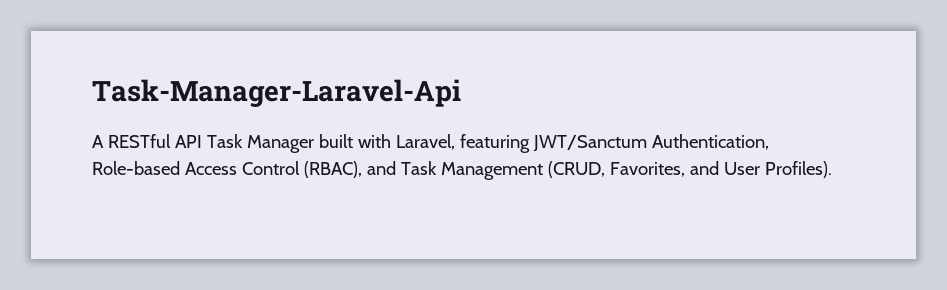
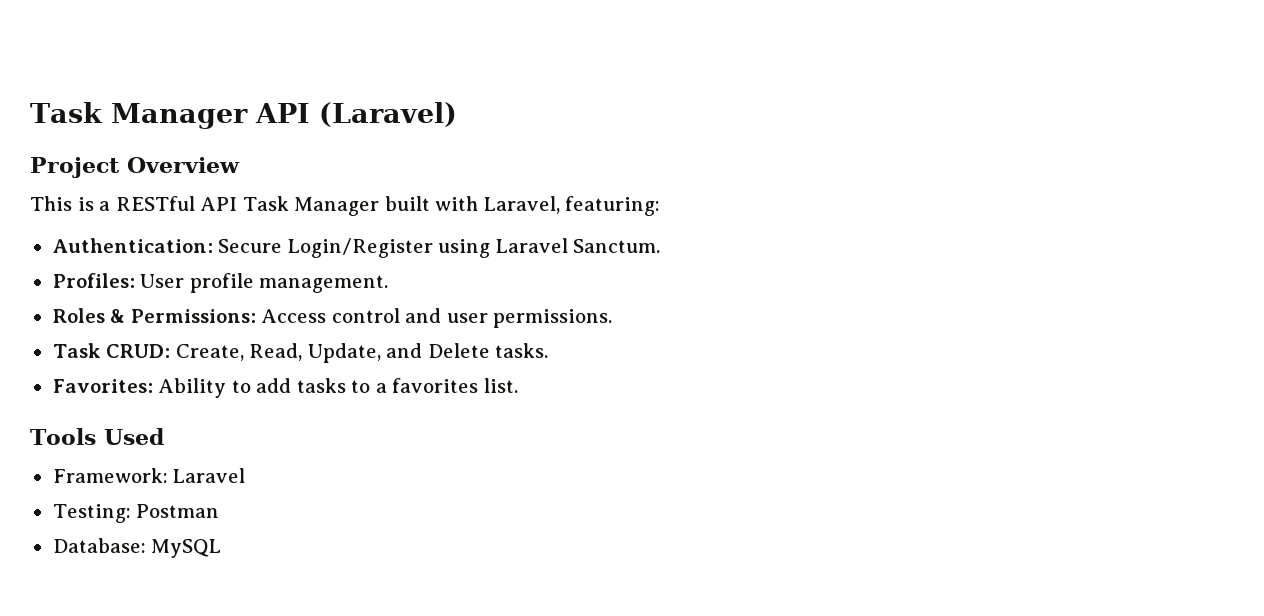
[92,79,461,107] [92,135,104,148] Task-Manager-Laravel-Api // A -> [30,102,457,129] [30,157,240,178] [30,196,111,211] Task Manager API (Laravel) // Project Overview // This is a
[459,134,769,153] [92,161,832,180] featuring JWT/Sanctum Authentication, Role-based Access Control (RBAC), and Task Management (CRUD, Favorites, and User Profiles). -> [565,196,661,216] [52,238,661,258] [52,273,389,293] [52,308,613,328] [52,343,549,363] [52,378,518,398] [30,428,164,445] [52,468,246,483] [52,504,220,523] [52,538,222,558] featuring: // Authentication: Secure Login/Register using Laravel Sanctum. // Profiles: User profile management. // Roles & Permissions: Access control and user permissions. // Task CRUD: Create, Read, Update, and Delete tasks. // Favorites: Ability to add tasks to a favorites list. // Tools Used // Framework: Laravel // Testing: Postman // Database: MySQL

